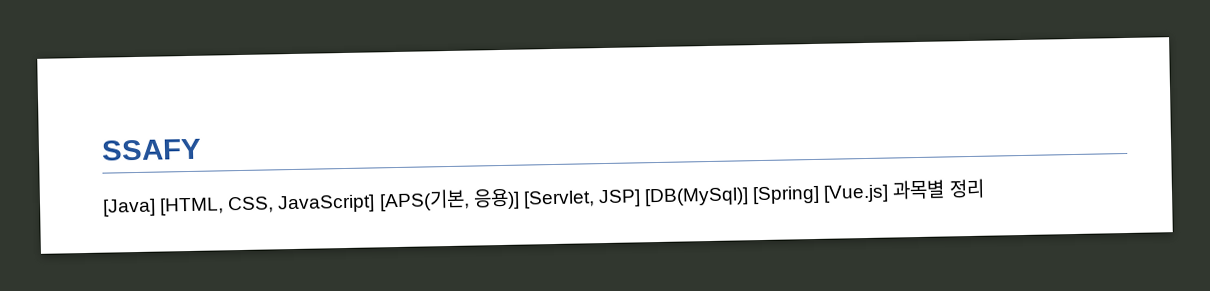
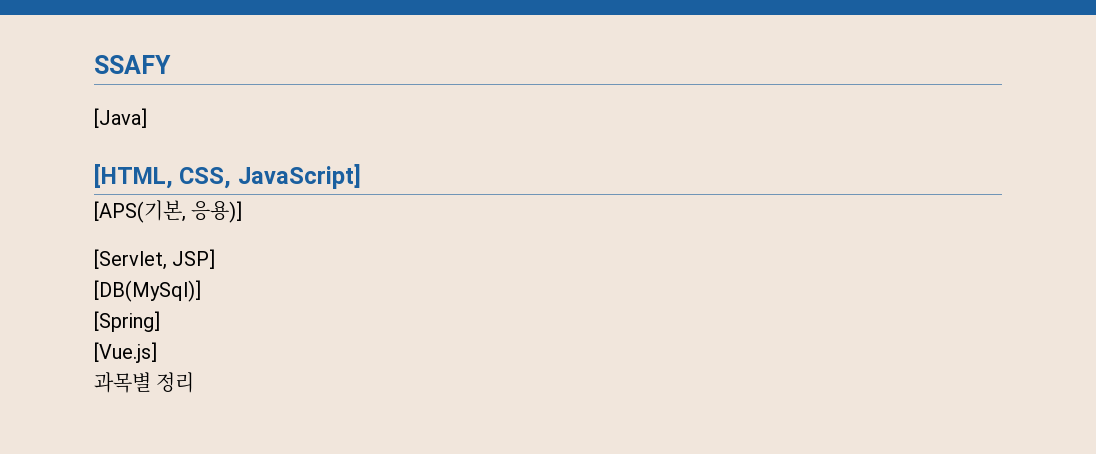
(156, 207) none -> (147, 118) //
(376, 204) none -> (361, 176) //
(520, 199) none -> (243, 212) //
(641, 198) none -> (216, 259) //
(750, 197) none -> (201, 291) //
(821, 195) none -> (160, 321) //
(890, 193) none -> (157, 352) //

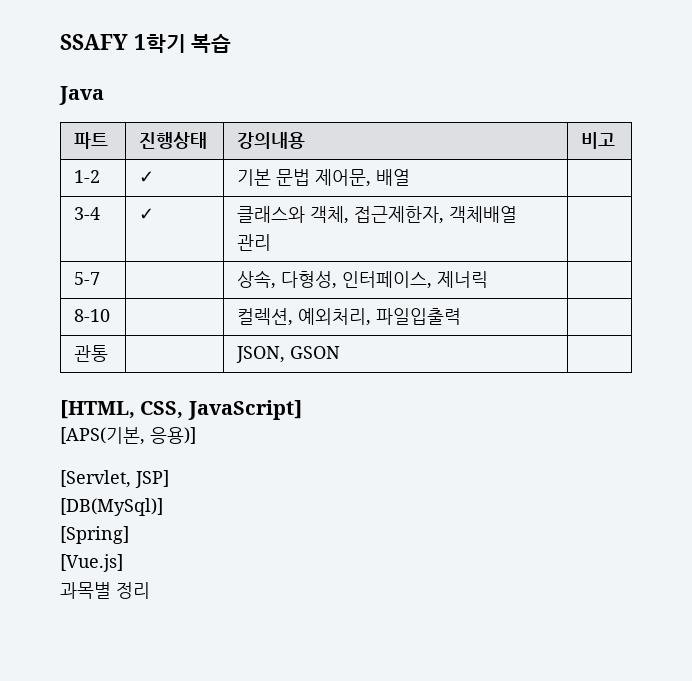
[94,108,147,128] // [Java] -> [133,34,232,53] [59,86,104,105] [74,132,109,149] [139,132,208,149] [237,132,306,149] [581,132,616,149] [74,170,101,183] [139,171,155,183] [237,169,411,187] [74,207,101,220] [139,208,155,220] [237,206,518,224] [237,234,272,251] [74,272,101,285] [237,270,489,289] [74,309,111,322] [237,308,462,326] [74,345,109,362] [236,346,341,363] 1학기 복습 // Java // 파트 | 진행상태 | 강의내용 | 비고 // 1-2 | ✓ | 기본 문법 제어문, 배열 | // 3-4 | ✓ | 클래스와 객체, 접근제한자, 객체배열 관리 | // 5-7 | | 상속, 다형성, 인터페이스, 제너릭 | // 8-10 | | 컬렉션, 예외처리, 파일입출력 | // 관통 | | JSON, GSON |

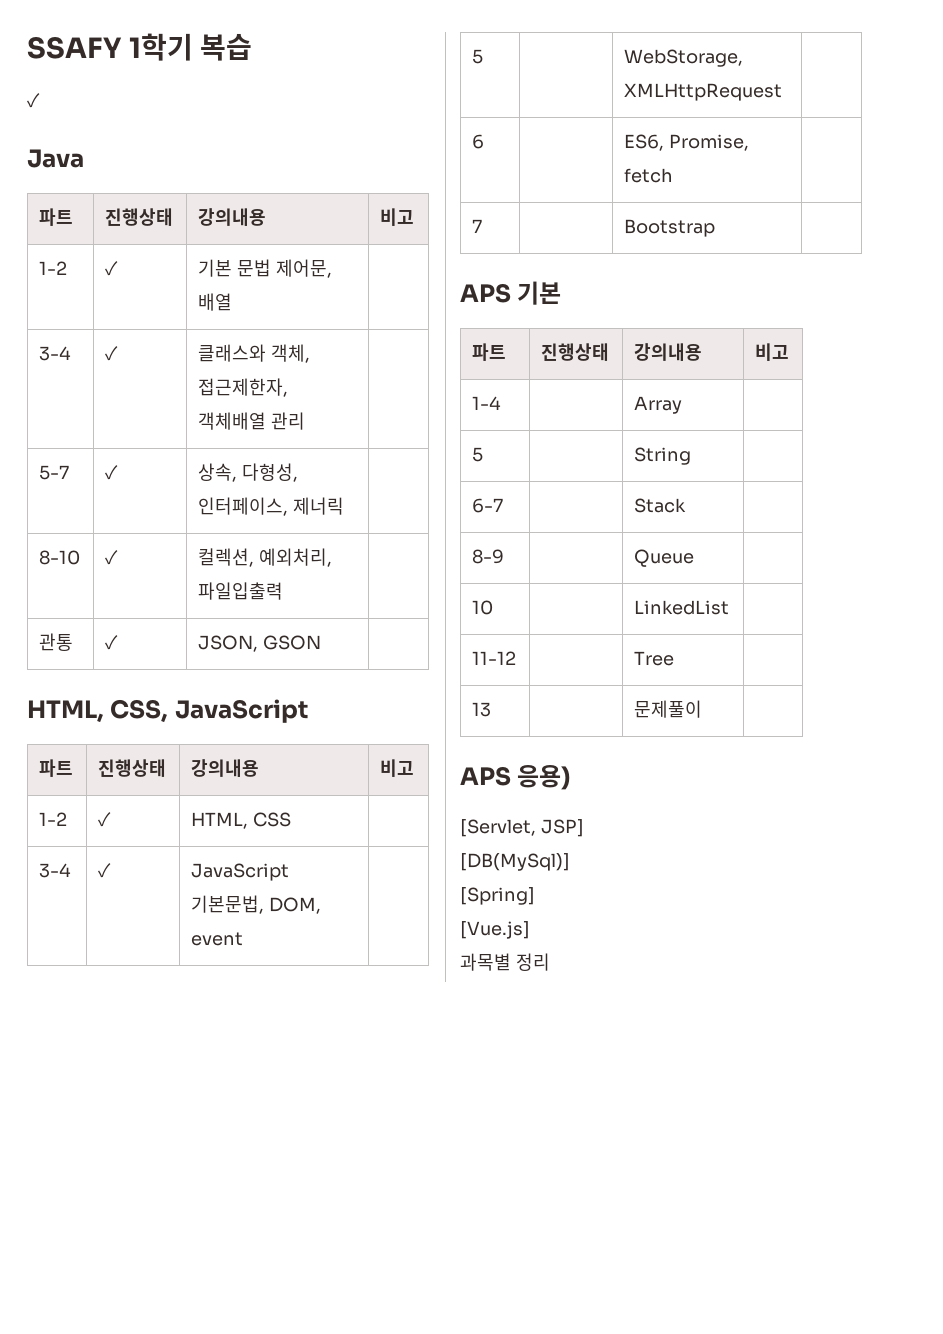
(232, 43) none -> [27,93,40,108] // ✓
(101, 278) none -> [105,465,119,480] ✓
(111, 315) none -> [105,550,119,565] ✓
(109, 353) none -> [105,635,119,650] ✓
[60,400,302,420] [60,427,196,445] [HTML, CSS, JavaScript] // [APS(기본, 응용)] -> [27,699,308,723] [39,759,74,777] [98,759,167,777] [191,759,260,777] [380,759,415,777] [39,812,68,826] [98,812,112,827] [191,812,292,829] [39,863,72,878] [98,863,112,878] [191,863,290,881] [191,895,322,914] [191,932,244,946] [472,49,484,64] [624,49,744,67] [624,83,783,101] [472,134,485,149] [624,134,750,151] [624,168,674,183] [472,219,483,233] [624,219,716,237] [460,281,562,305] [472,343,507,361] [541,343,610,361] [634,343,703,361] [755,343,790,361] [472,396,502,410] [634,396,683,414] [472,447,484,462] [634,447,692,465] [472,498,504,513] [634,498,687,513] [472,549,505,564] [634,549,695,567] [472,600,494,615] [634,600,730,615] [472,651,517,665] [634,651,675,666] [472,702,492,717] [634,700,703,718] [460,765,571,790] HTML, CSS, JavaScript // 파트 | 진행상태 | 강의내용 | 비고 // 1-2 | ✓ | HTML, CSS | // 3-4 | ✓ | JavaScript 기본문법, DOM, event | // 5 | | WebStorage, XMLHttpRequest | // 6 | | ES6, Promise, fetch | // 7 | | Bootstrap | // APS 기본 // 파트 | 진행상태 | 강의내용 | 비고 // 1-4 | | Array | // 5 | | String | // 6-7 | | Stack | // 8-9 | | Queue | // 10 | | LinkedList | // 11-12 | | Tree | // 13 | | 문제풀이 | // APS 응용)

